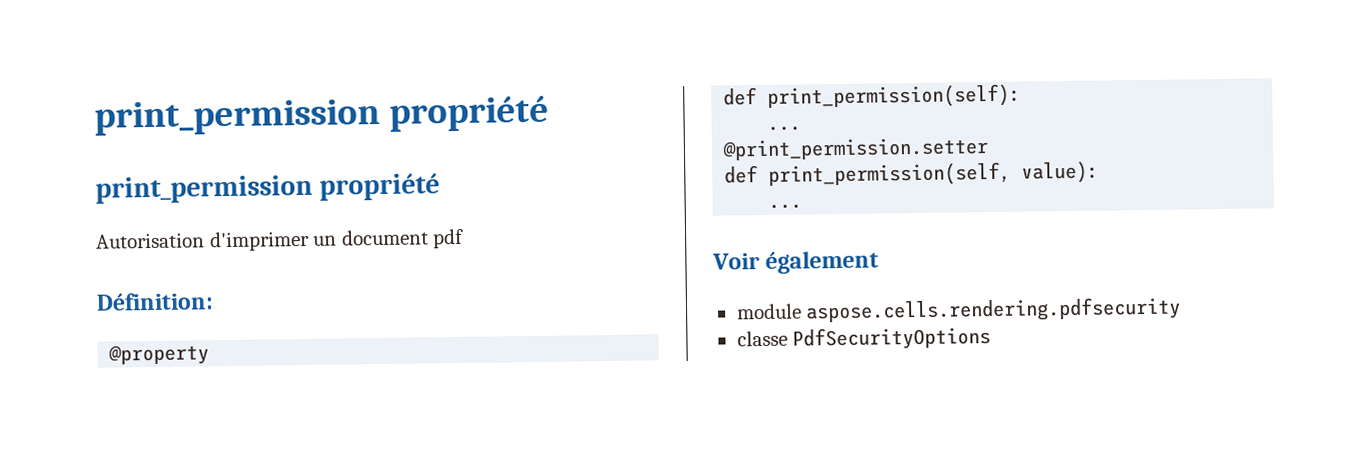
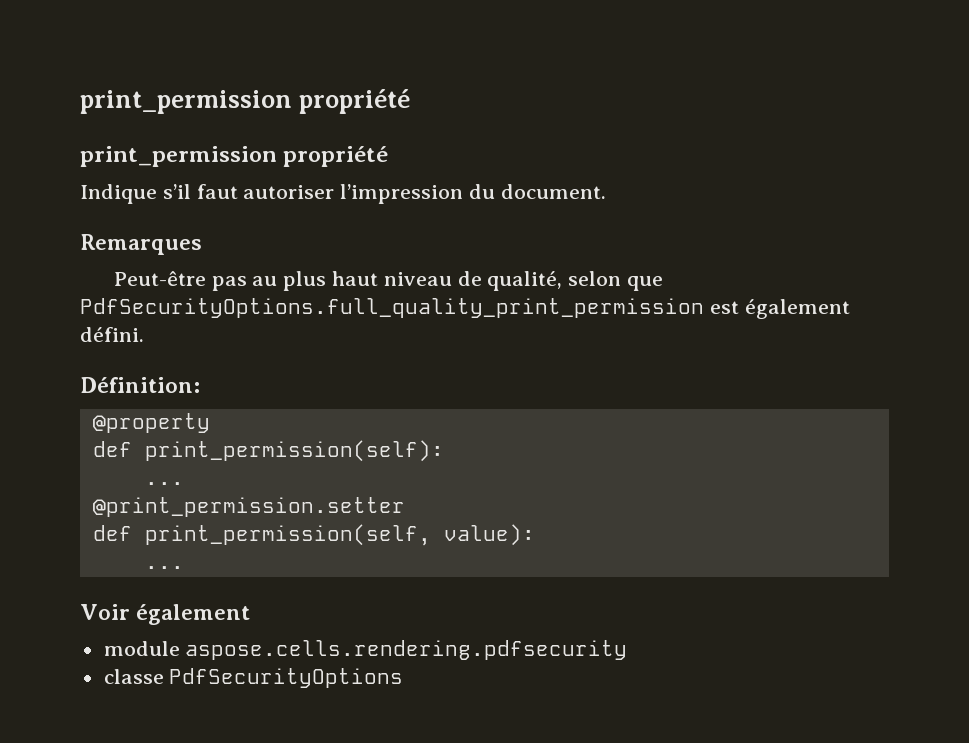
[95,228,465,252] Autorisation d'imprimer un document pdf -> [80,184,606,204] [80,234,202,255] [113,271,664,291] [80,298,850,319] [80,327,144,342] Indique s’il faut autoriser l’impression du document. // Remarques // Peut-être pas au plus haut niveau de qualité, selon que PdfSecurityOptions.full_quality_print_permission est également défini.

